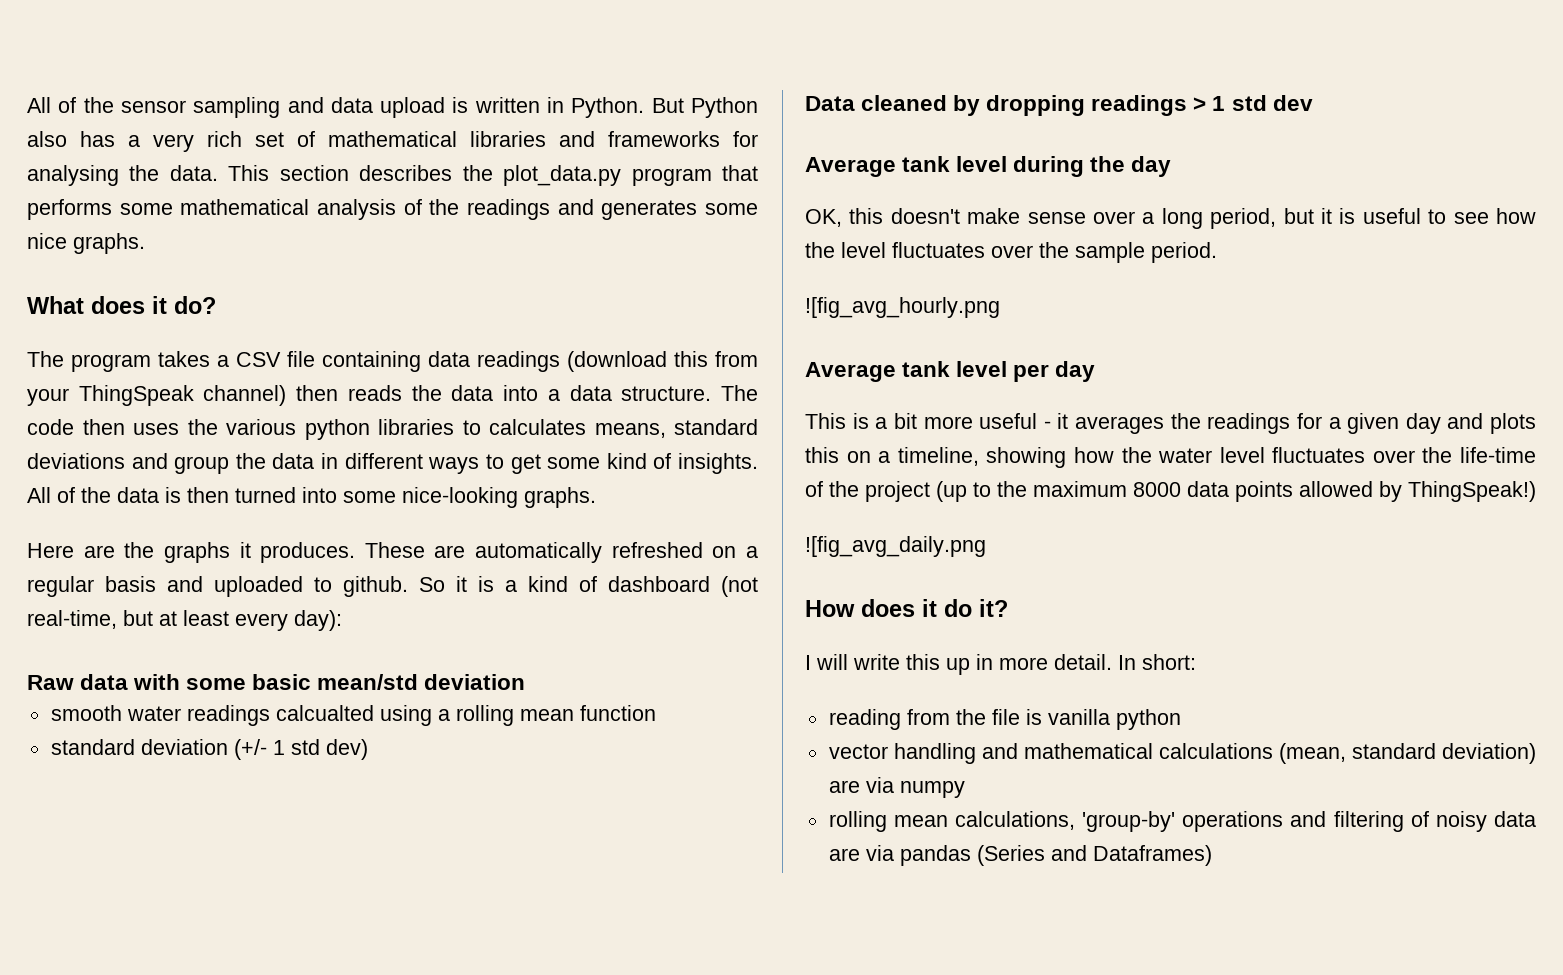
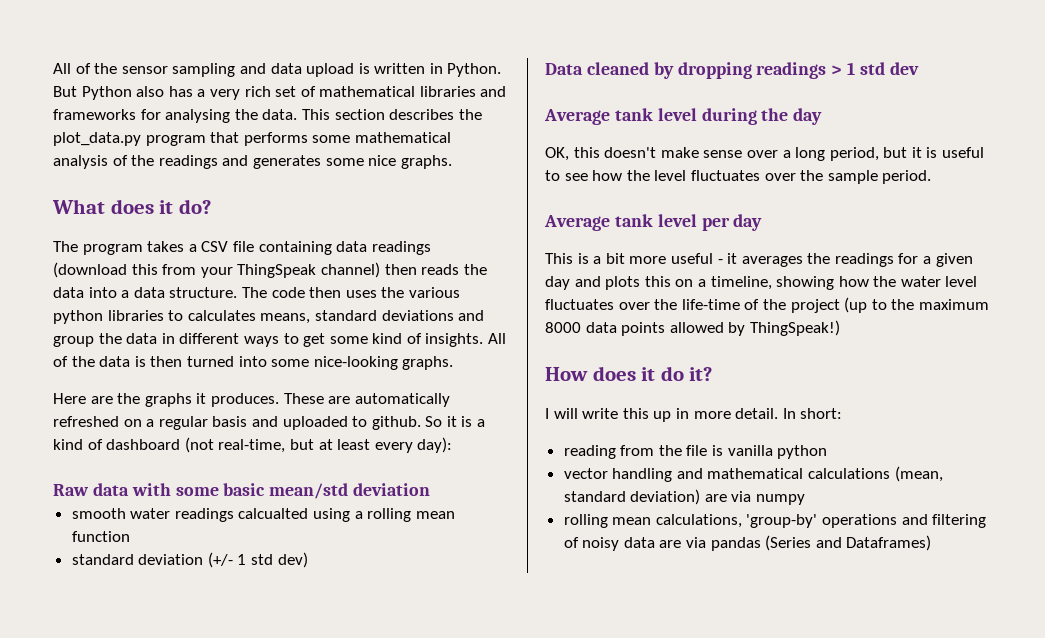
[805,297,1000,318] // ![fig_avg_hourly.png -> (932, 177) none
[805,536,986,557] // ![fig_avg_daily.png -> (840, 328) none

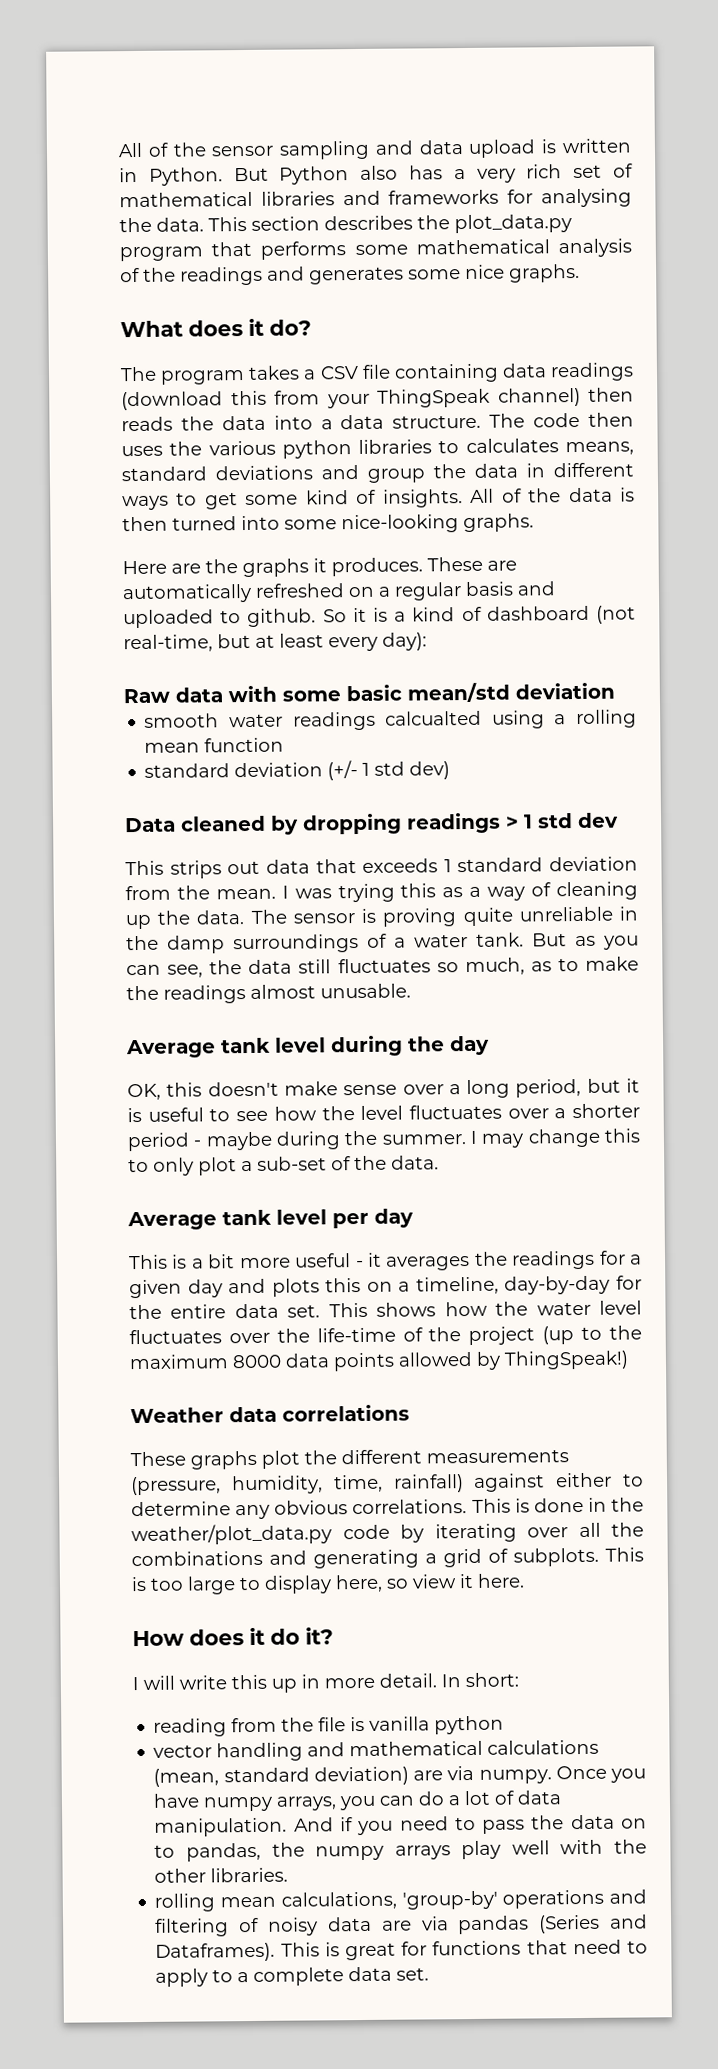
(919, 68) none -> [125,856,638,879] [125,881,639,903] [125,906,638,930] [126,932,639,954] [126,956,640,978] [126,983,411,1004] // This strips out data that exceeds 1 standard deviation from the mean. I was trying this as a way of cleaning up the data. The sensor is proving quite unreliable in the damp surroundings of a water tank. But as you can see, the data still fluctuates so much, as to make the readings almost unusable.
[800,170,932,184] the sample period. -> [554,1103,640,1119] [127,1128,640,1152] [128,1155,439,1176] a shorter period - maybe during the summer. I may change this to only plot a sub-set of the data.
[776,276,835,290] showing -> [504,1275,642,1295] [129,1302,437,1320] day-by-day for the entire data set. This shows
(840, 328) none -> [130,1404,410,1424] [130,1449,569,1470] [131,1472,644,1496] [131,1497,644,1520] [131,1522,644,1546] [131,1547,644,1569] [131,1573,525,1595] // Weather data correlations // These graphs plot the different measurements (pressure, humidity, time, rainfall) against either to determine any obvious correlations. This is done in the weather/plot_data.py code by iterating over all the combinations and generating a grid of subplots. This is too large to display here, so view it here.
[756,494,806,505] numpy -> [478,1765,646,1784] [153,1790,562,1812] [154,1814,647,1837] [154,1839,647,1862] [154,1867,289,1883] numpy. Once you have numpy arrays, you can do a lot of data manipulation. And if you need to pass the data on to pandas, the numpy arrays play well with the other libraries.
[846,535,932,551] Dataframes) -> [155,1939,648,1962] [155,1966,430,1987] Dataframes). This is great for functions that need to apply to a complete data set.

